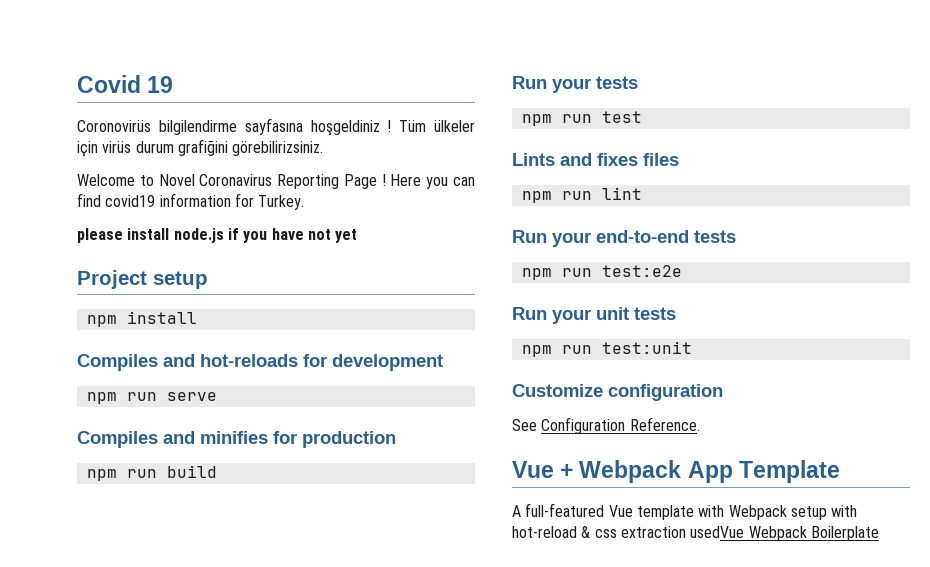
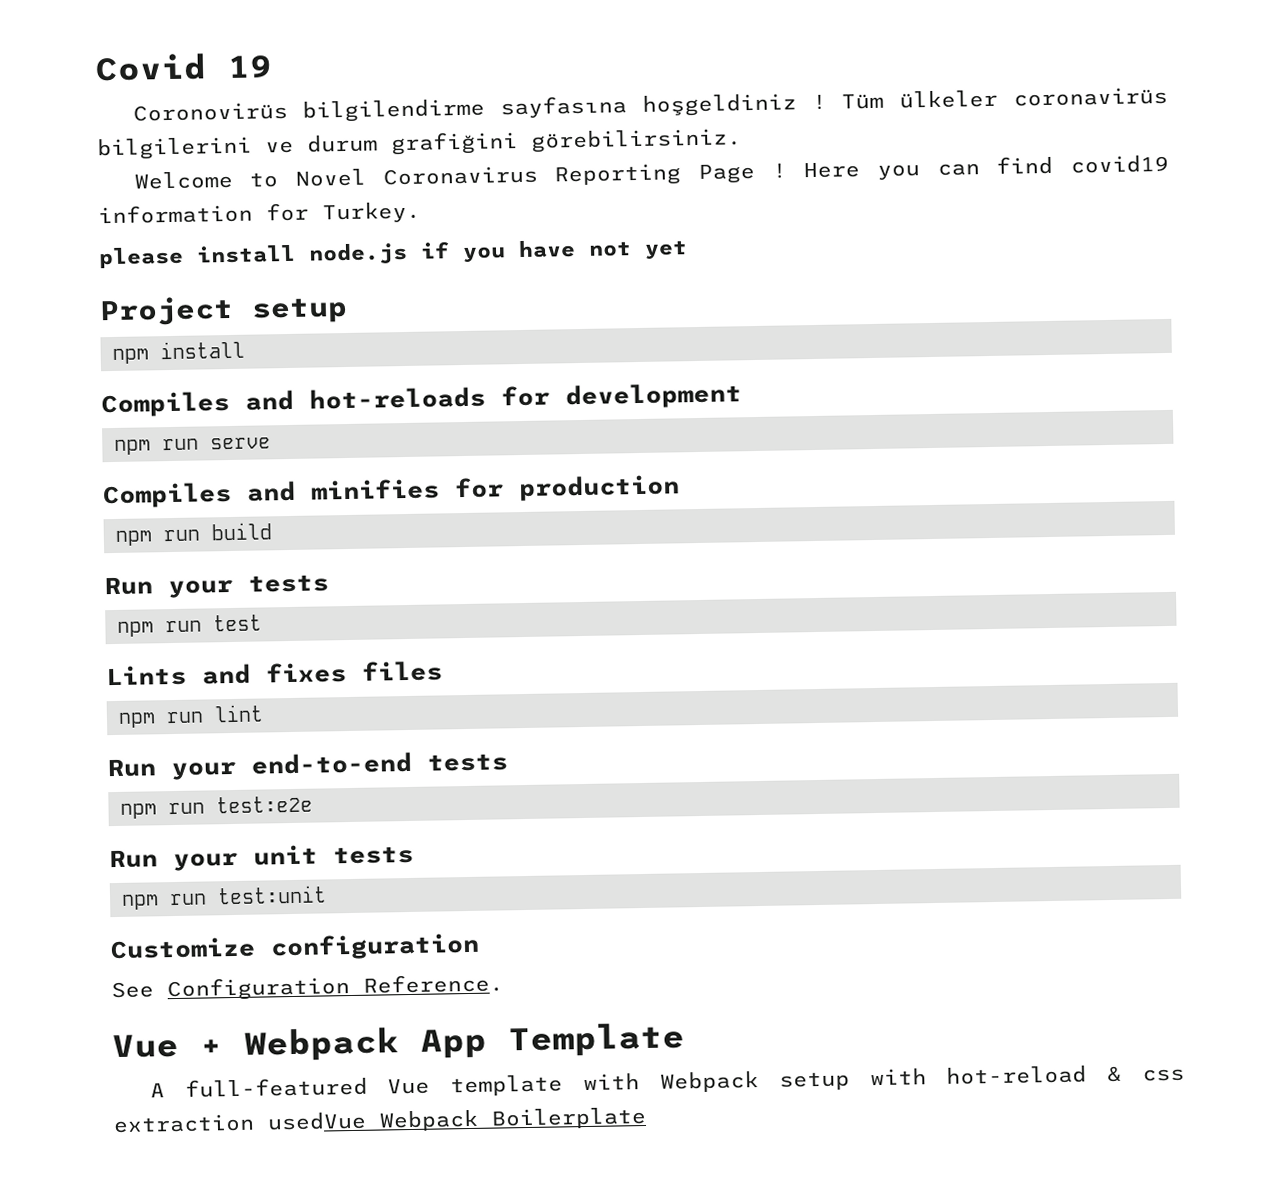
[77,141,132,157] için virüs -> [1012,86,1168,107] [97,136,294,161] coronavirüs bilgilerini ve
[232,141,324,156] görebilirizsiniz. -> [531,128,742,153] görebilirsiniz.

